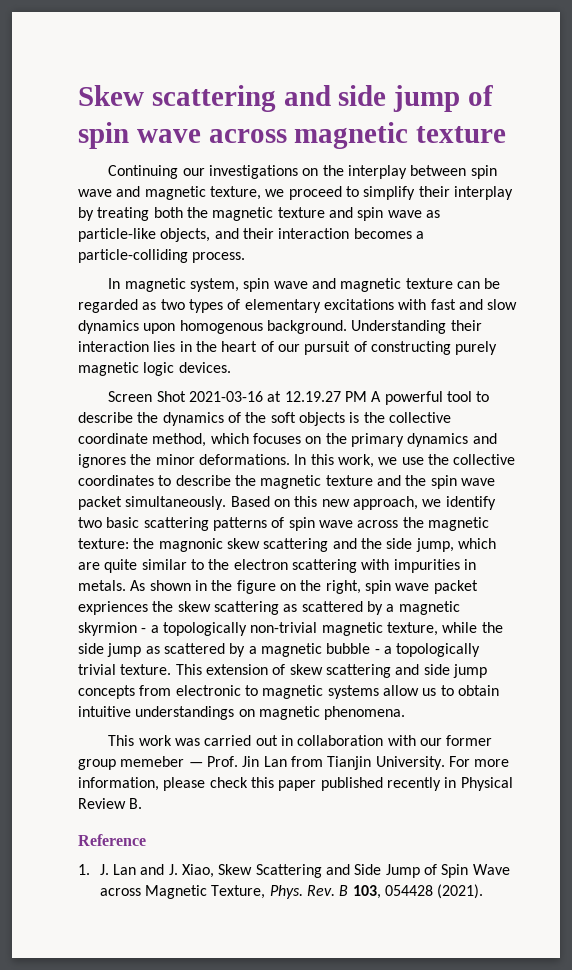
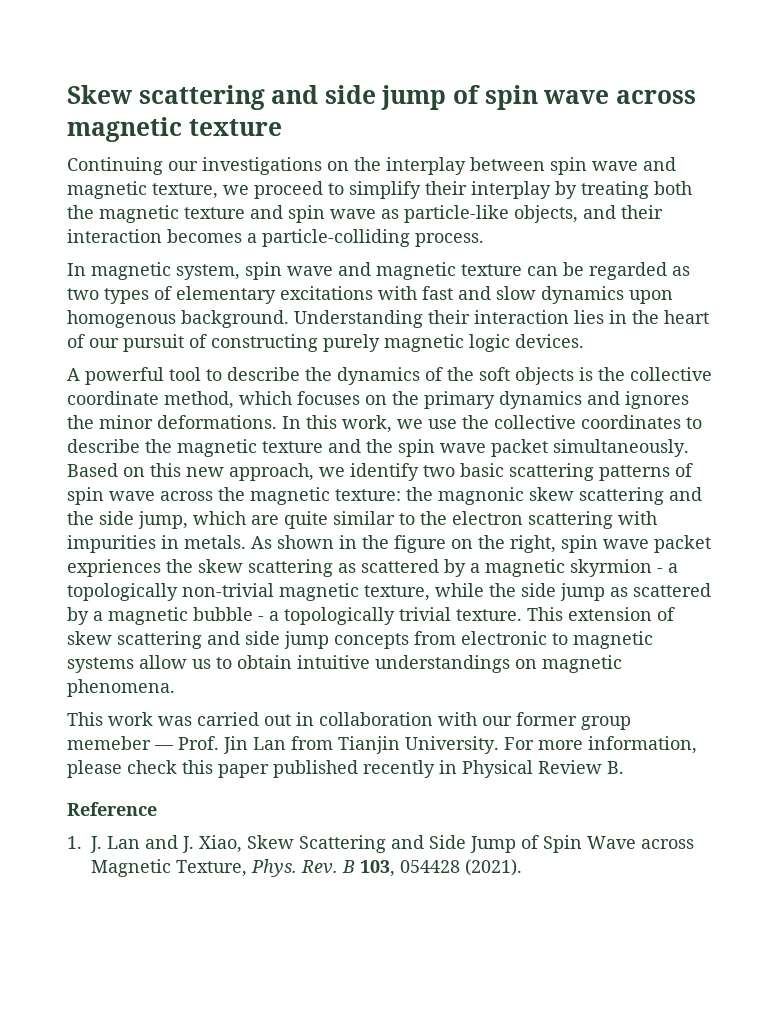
[108,391,367,402] Screen Shot 2021-03-16 at 12.19.27 PM -> (584, 341) none

